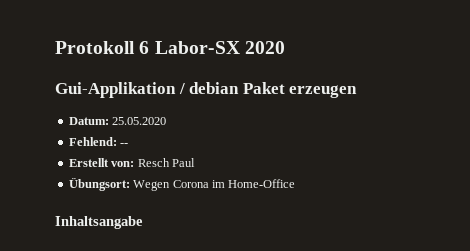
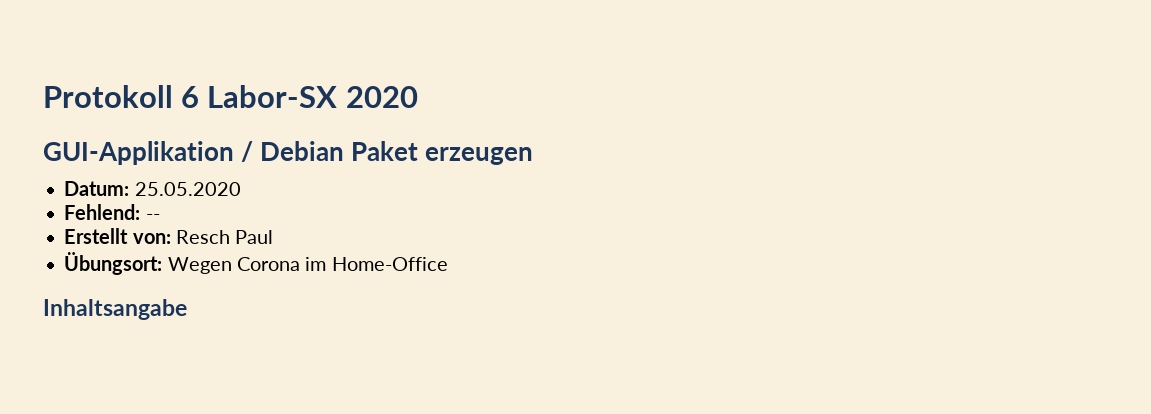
[55,82,240,98] Gui-Applikation / debian -> [43,141,345,165] GUI-Applikation / Debian

